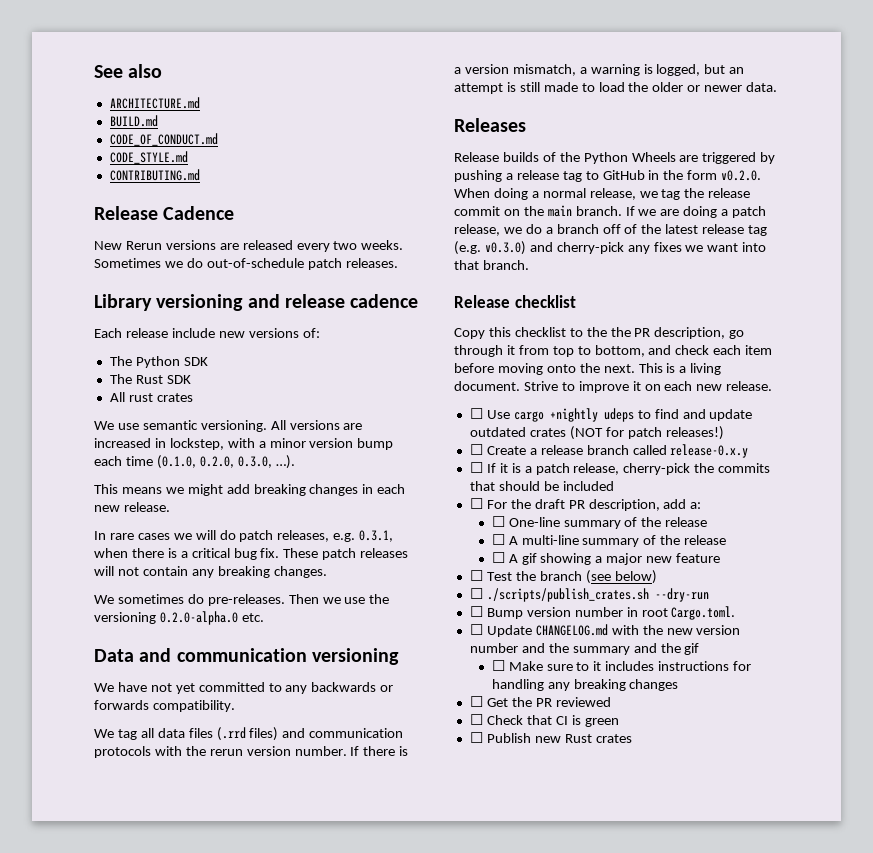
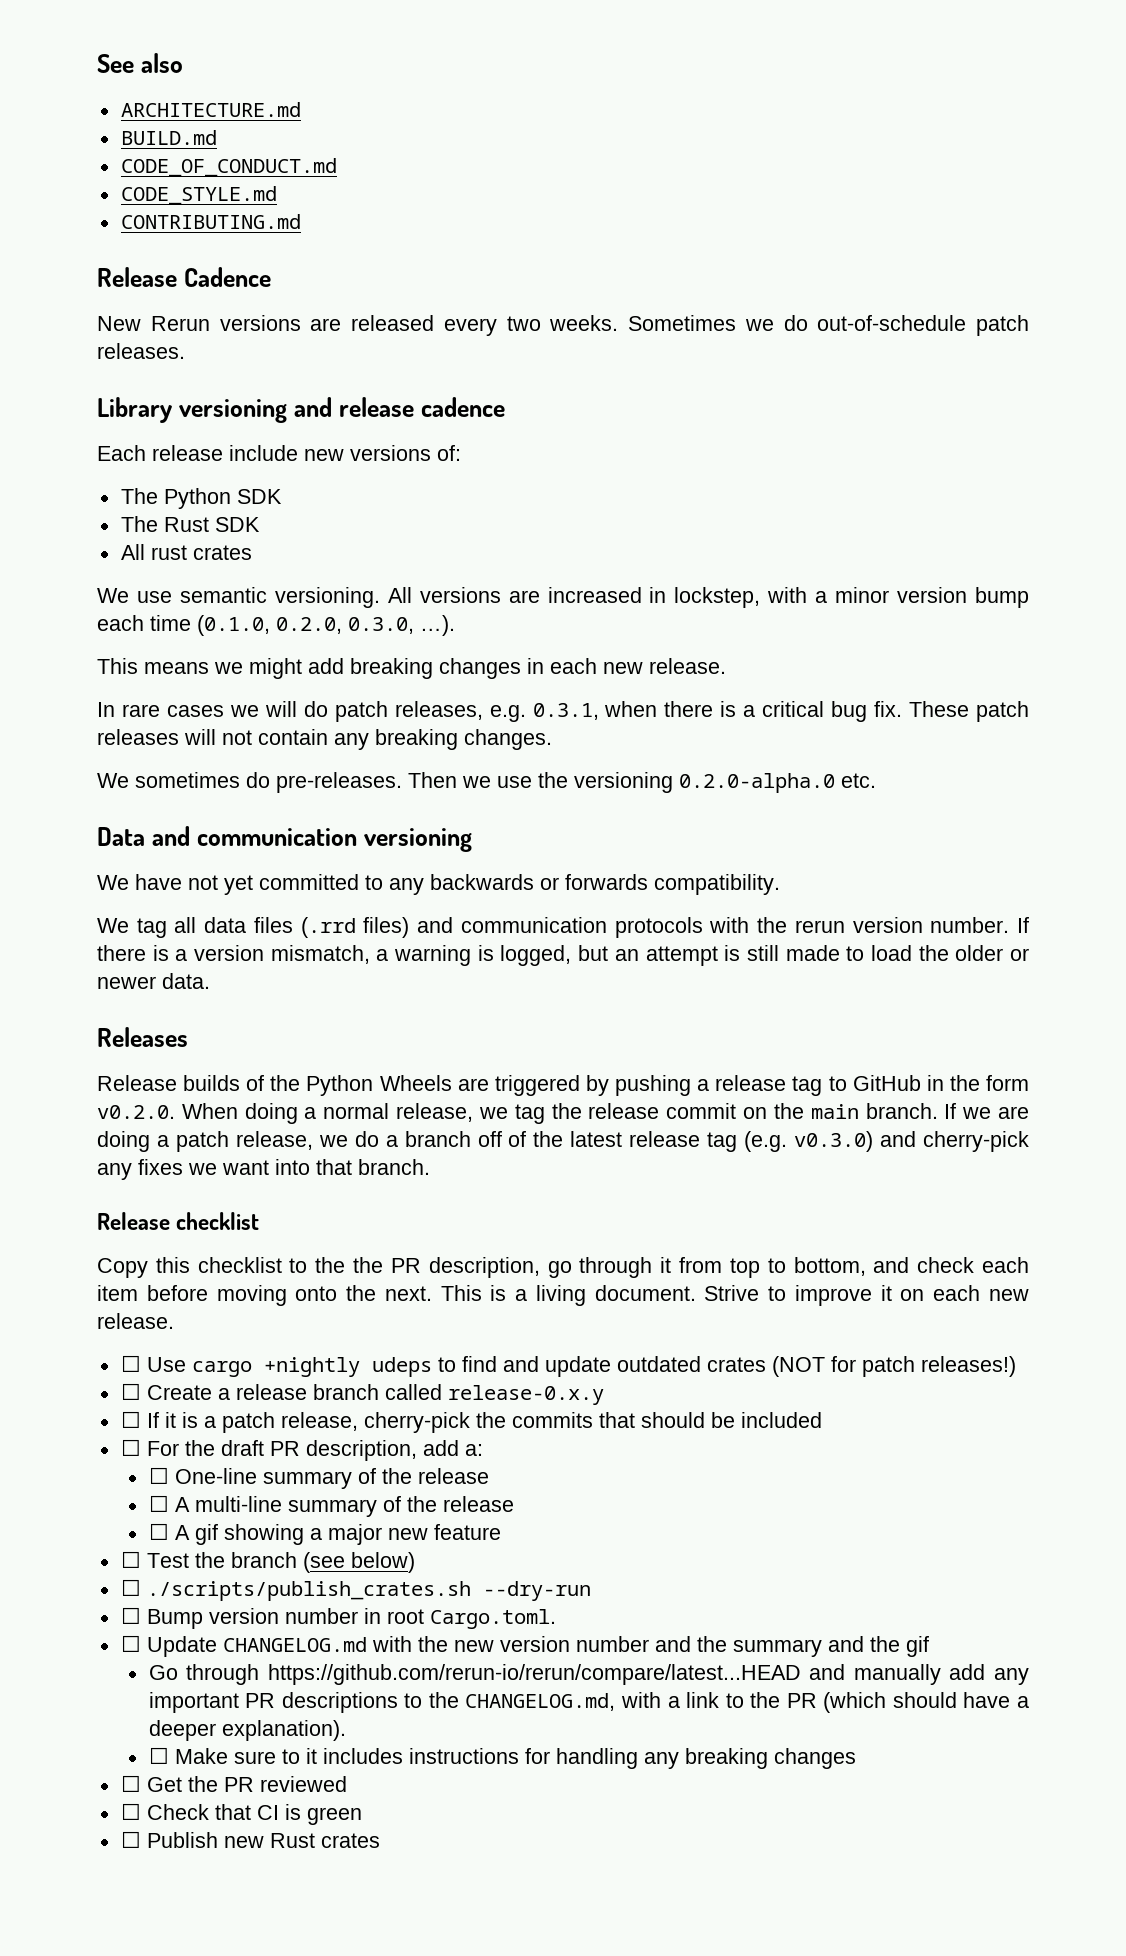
(700, 649) none -> [148,1664,1029,1685] [148,1692,1029,1713] [148,1720,346,1741] // Go through https://github.com/rerun-io/rerun/compare/latest...HEAD and manually add any important PR descriptions to the CHANGELOG.md, with a link to the PR (which should have a deeper explanation).

